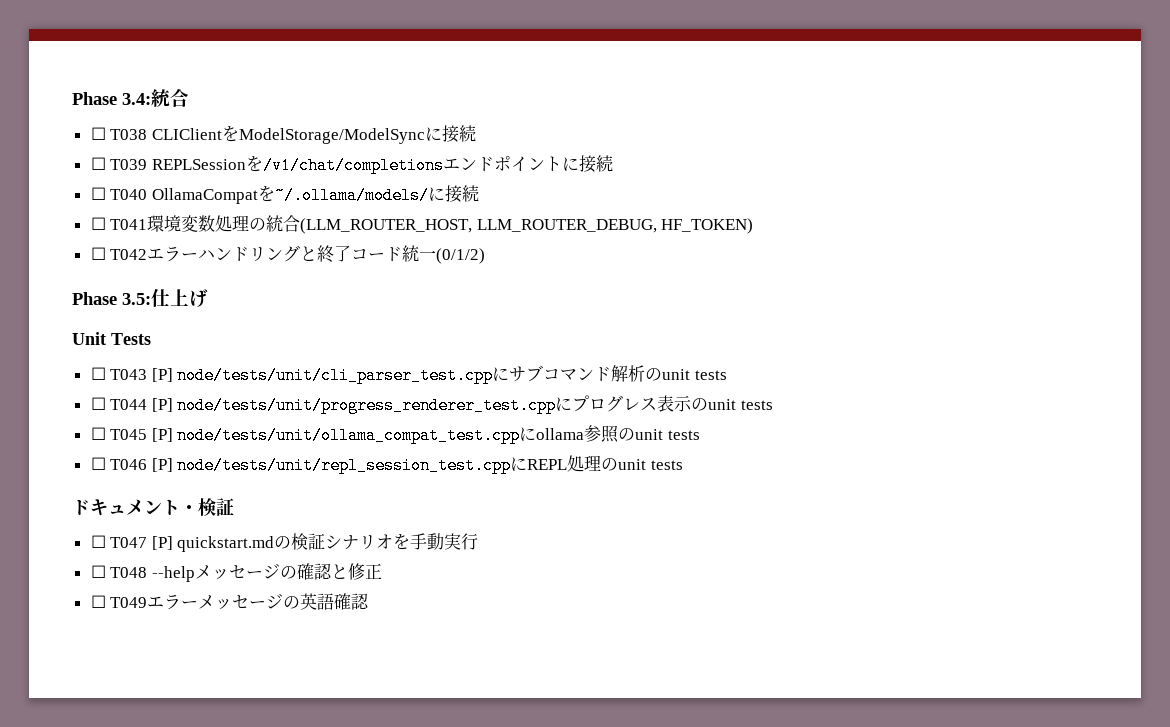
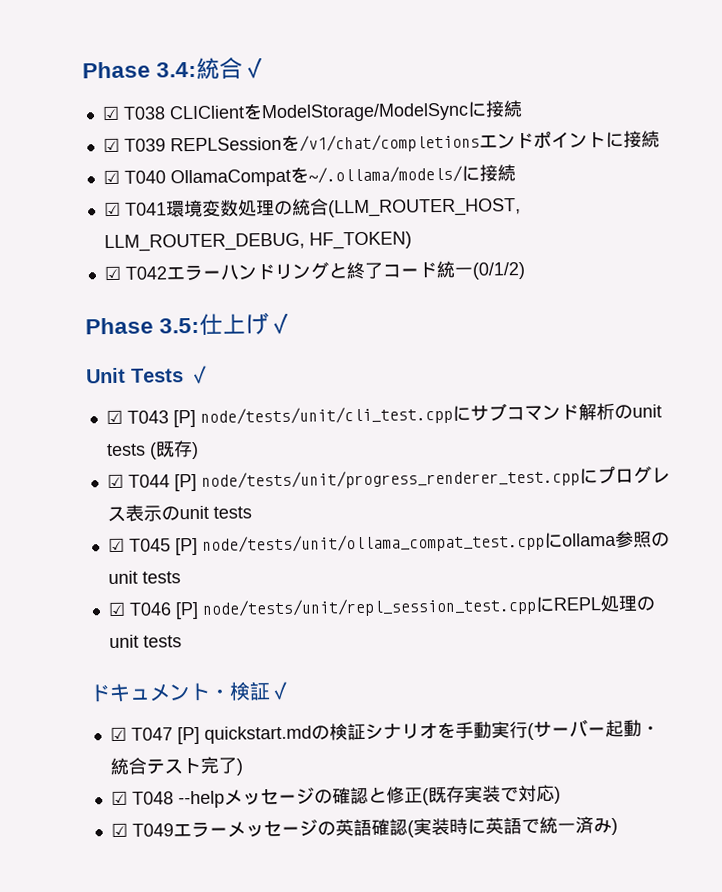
[90,127,106,140] // ☐ -> [242,57,267,79] [101,105,120,121] ✓ // ☑
[90,157,106,170] ☐ -> [102,137,120,153] ☑
[90,187,106,200] ☐ -> [102,169,120,185] ☑
[90,217,106,230] ☐ -> [103,201,121,217] ☑
[90,247,106,260] ☐ -> [103,265,121,281] ☑
(208, 298) none -> [268,312,293,335] ✓
[90,367,106,380] // ☐ -> [189,365,210,385] [105,409,123,425] ✓ // ☑
[177,367,494,384] node/tests/unit/cli_parser_test.cpp -> [199,405,453,426] node/tests/unit/cli_test.cpp
[90,397,106,410] // ☐ -> [148,440,199,460] [106,473,124,489] (既存) // ☑
[90,427,106,440] ☐ -> [107,537,125,553] ☑
[90,457,106,470] ☐ -> [107,601,126,617] ☑
[90,535,106,548] // ☐ -> [269,681,291,701] [109,726,127,742] ✓ // ☑
[90,565,106,578] // ☐ -> [526,719,660,741] [109,756,243,776] [110,790,128,806] (サーバー起動・統合テスト完了) // ☑
[90,595,106,608] // ☐ -> [421,784,561,806] [110,822,128,838] (既存実装で対応) // ☑
(370, 601) none -> [406,816,618,838] (実装時に英語で統一済み)

